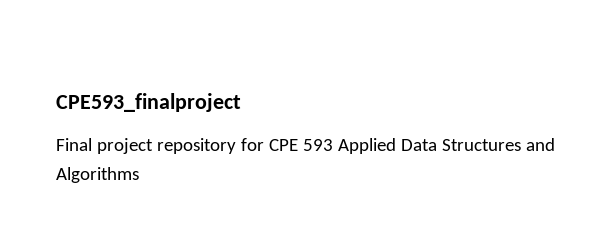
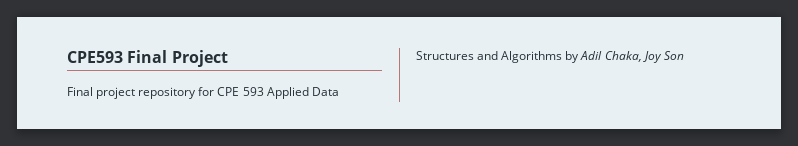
[56,93,241,112] CPE593_finalproject -> [67,50,228,67] CPE593 Final Project
(139, 175) none -> [565,51,684,63] by Adil Chaka, Joy Son

